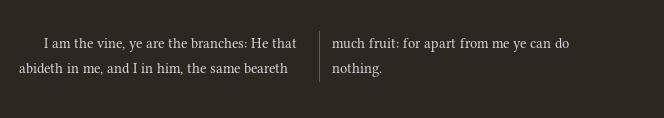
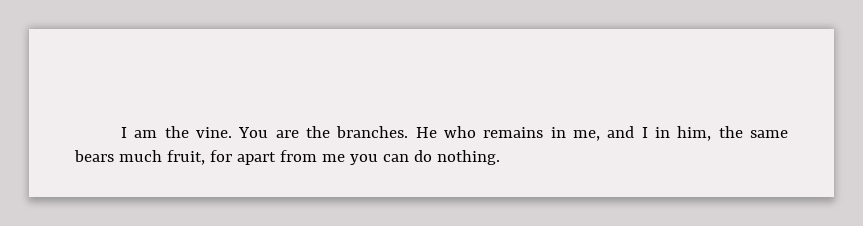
[97,38,298,52] [19,63,63,74] vine, ye are the branches: He that abideth -> [195,126,544,138] vine. You are the branches. He who remains
[244,63,288,74] [332,38,399,49] beareth much fruit: -> [74,150,205,165] bears much fruit,
[513,41,526,52] ye -> [349,154,378,165] you

